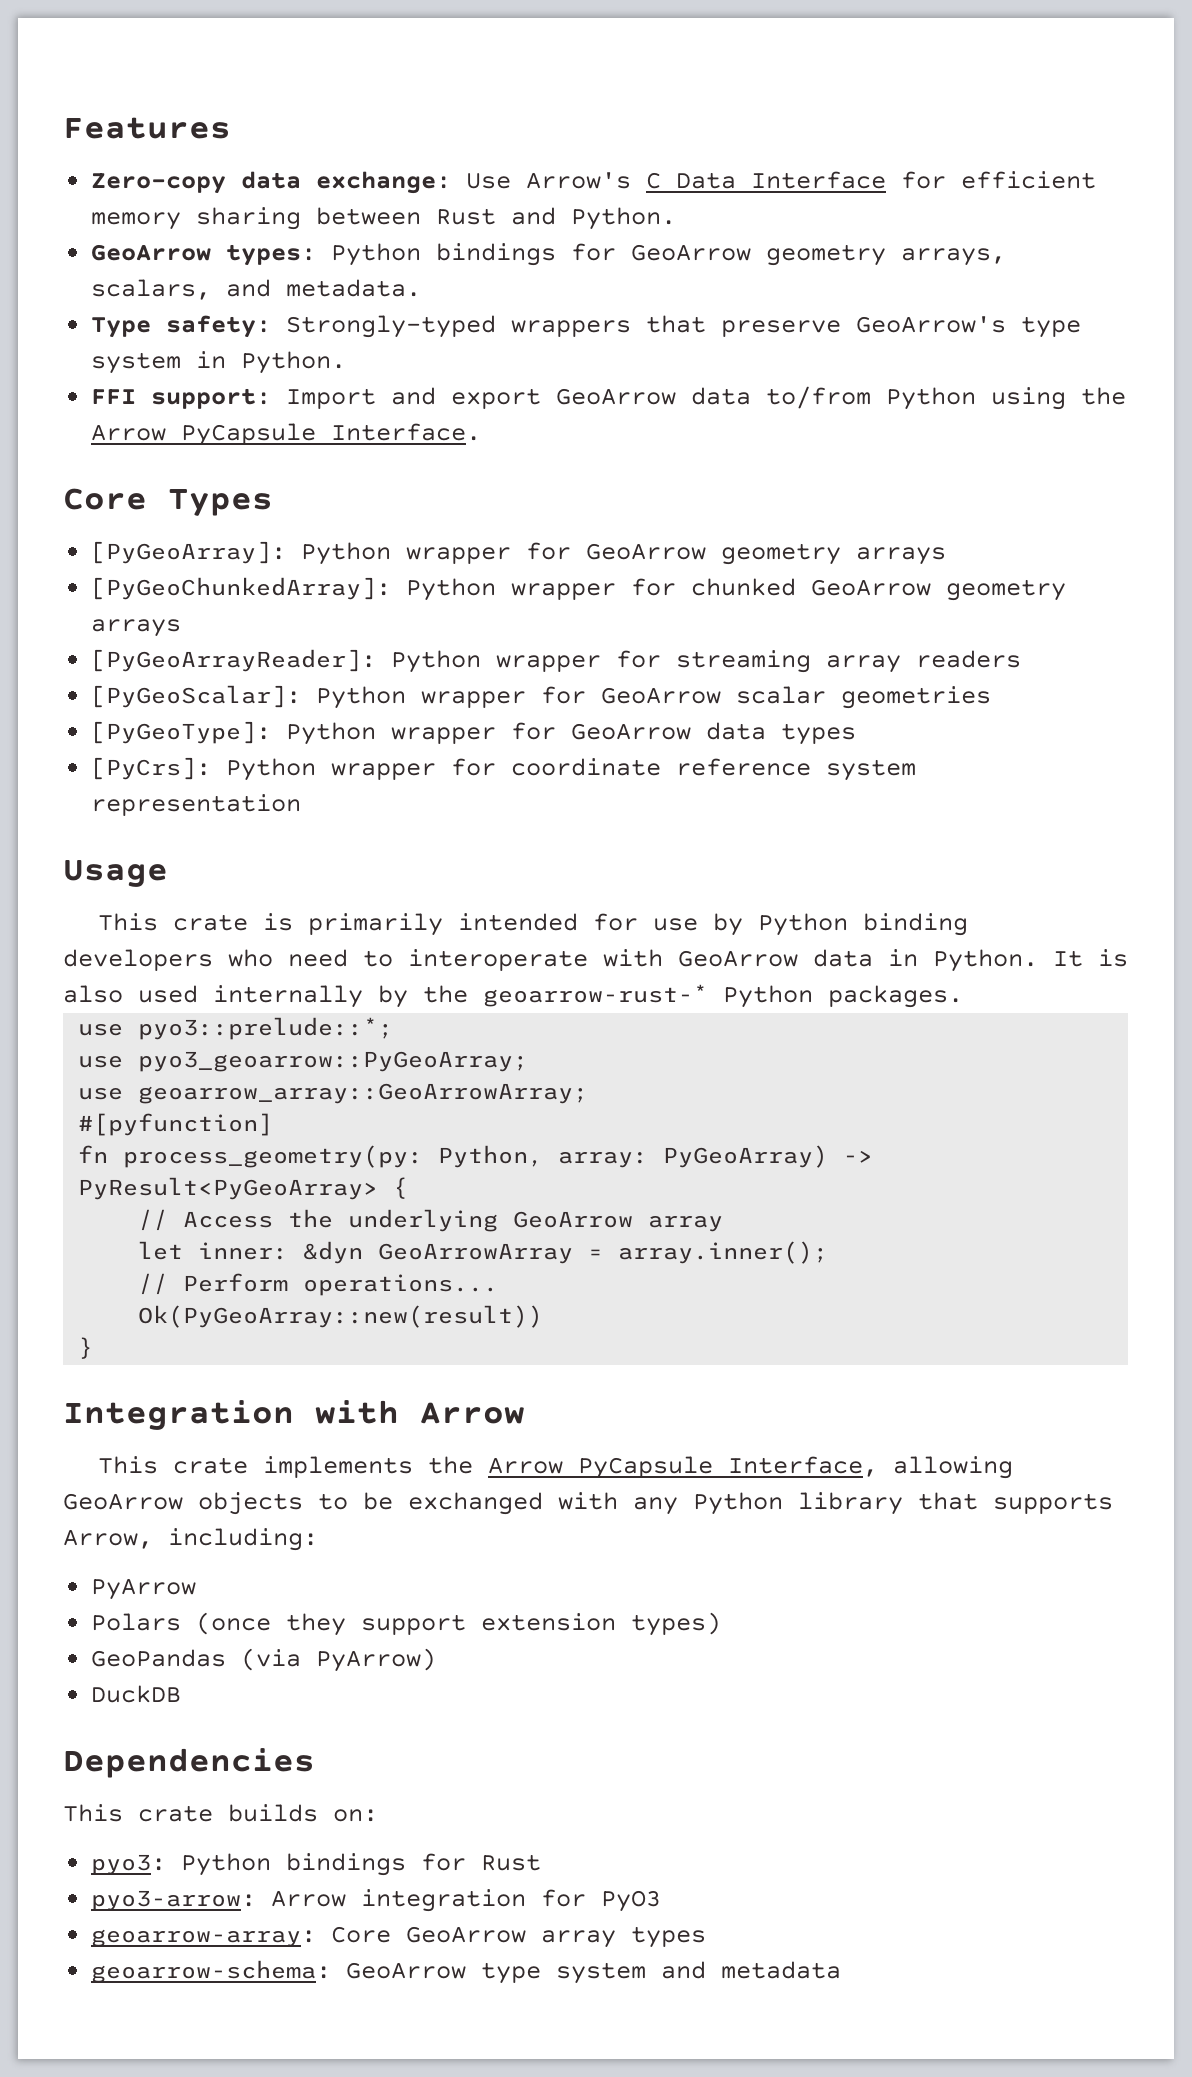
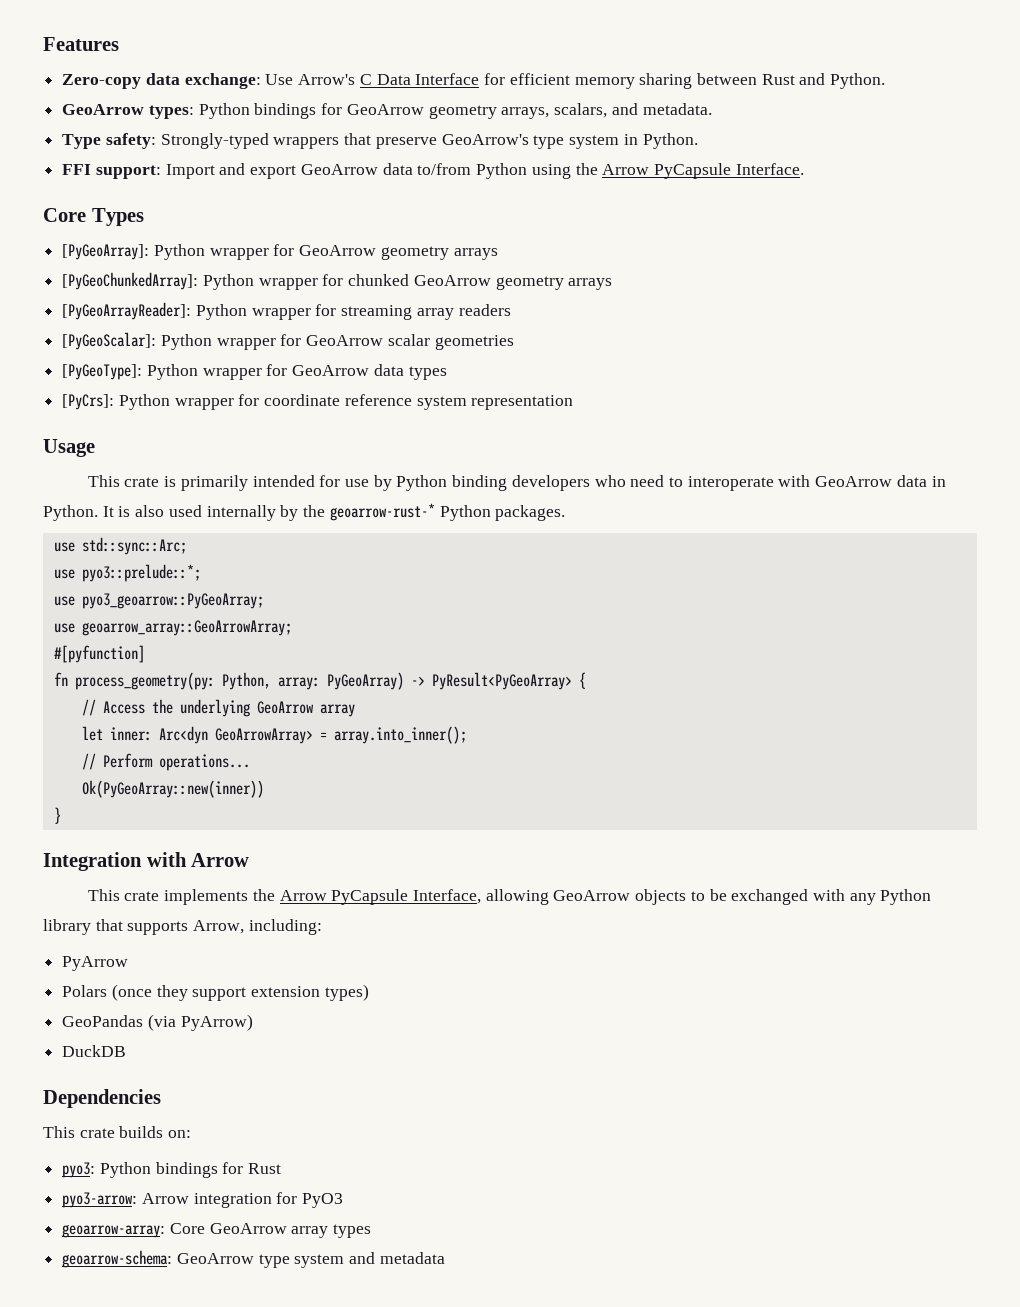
(963, 996) none -> [53,537,187,555] // use std::sync::Arc;
[303,1241,829,1264] &dyn GeoArrowArray = array.inner(); -> [158,726,467,744] Arc<dyn GeoArrowArray> = array.into_inner();
[138,1305,544,1328] Ok(PyGeoArray::new(result)) -> [81,780,264,798] Ok(PyGeoArray::new(inner))

